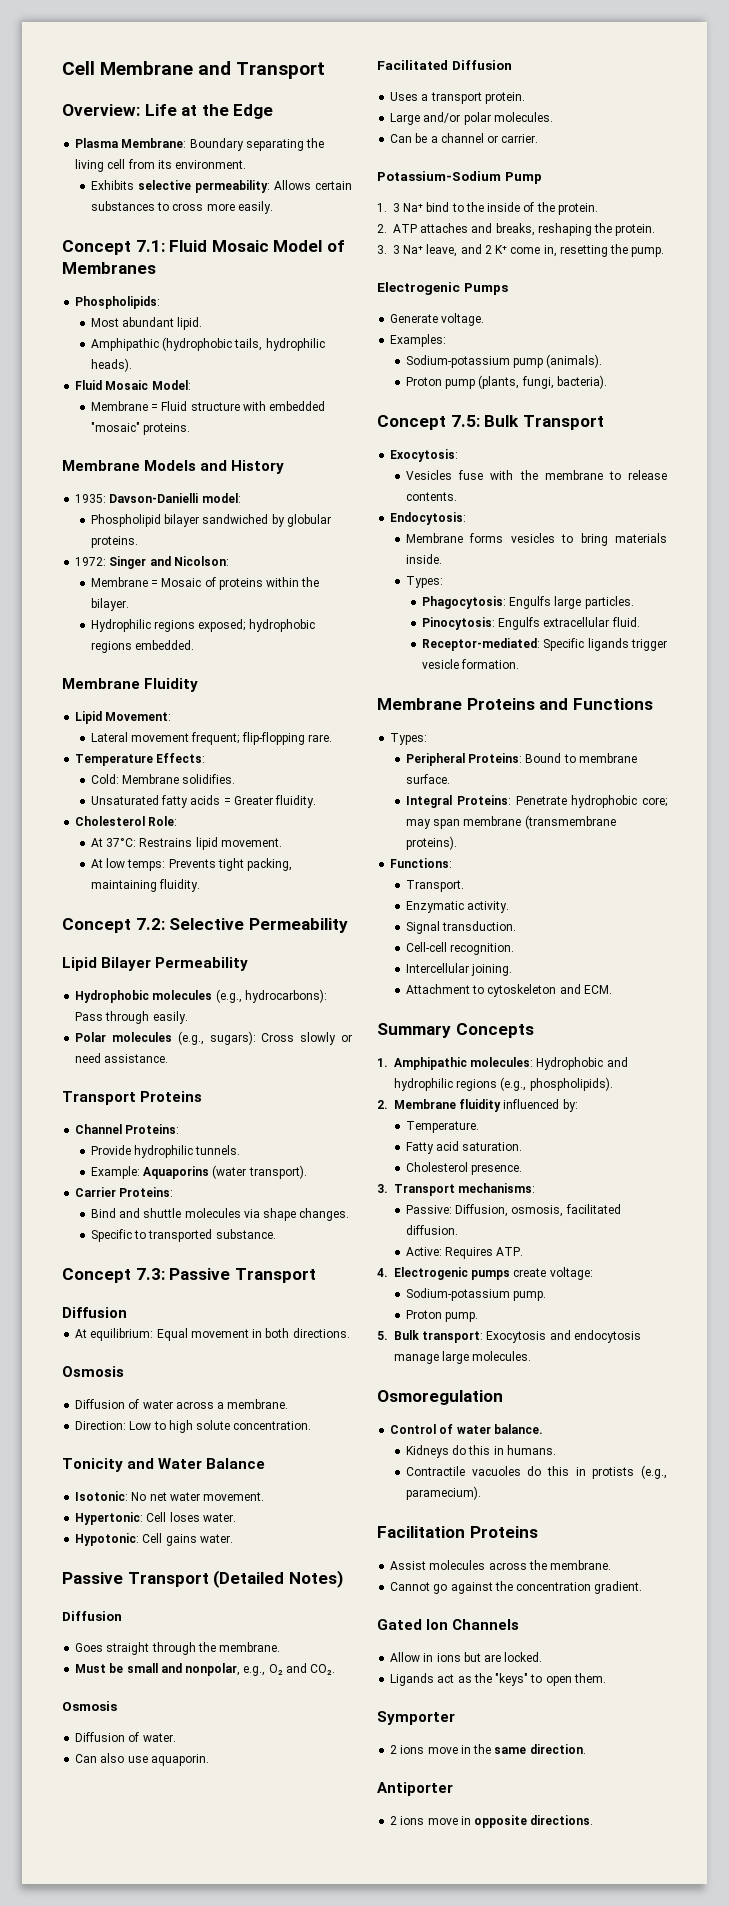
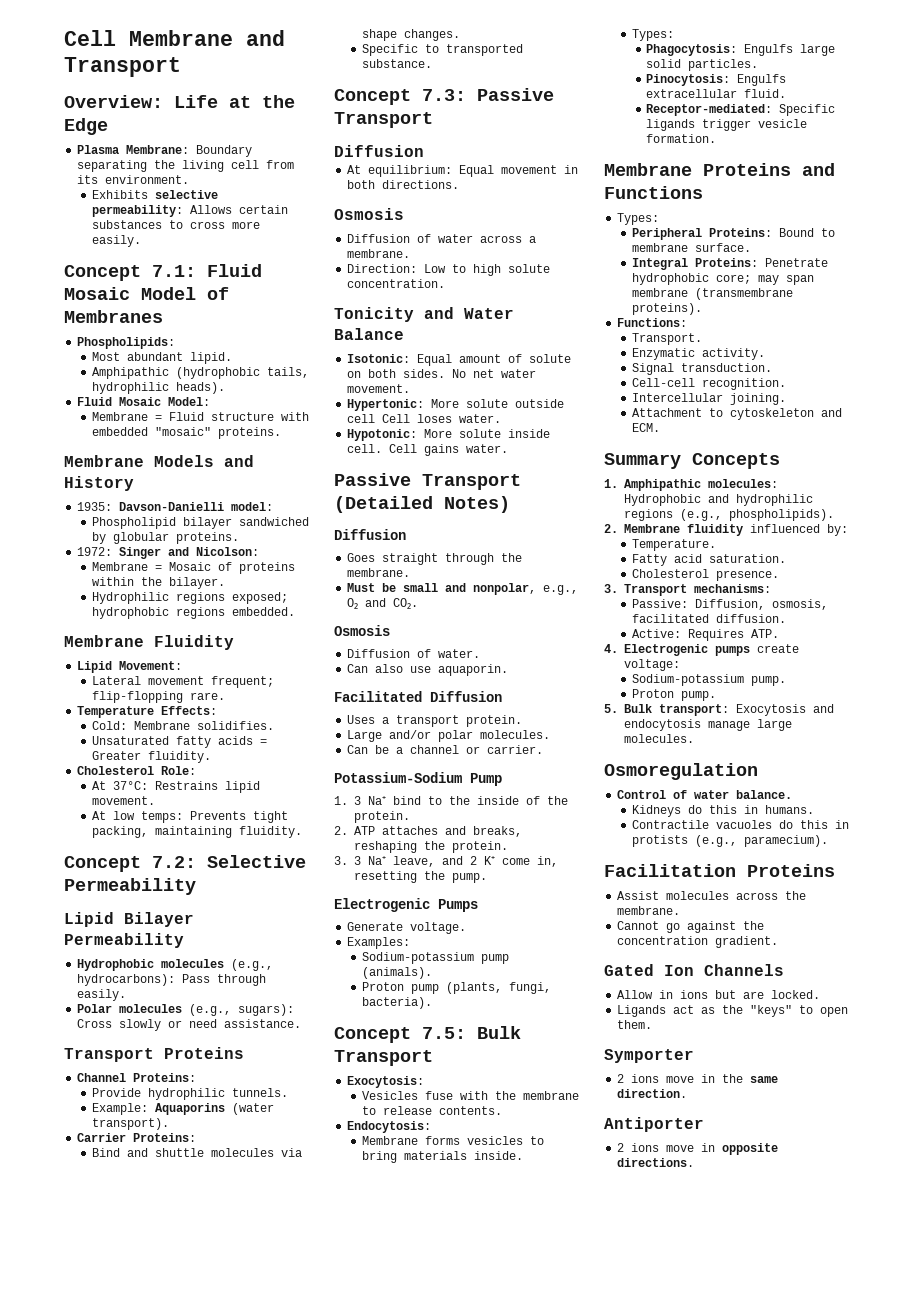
(129, 1496) none -> [417,354,572,366] [347,369,446,378] Equal amount of solute on both sides.
(144, 1518) none -> [431,399,565,408] [347,414,376,423] More solute outside cell
(140, 1539) none -> [424,429,551,438] [347,444,383,453] More solute inside cell.
(582, 602) none -> [646,59,682,68] solid

